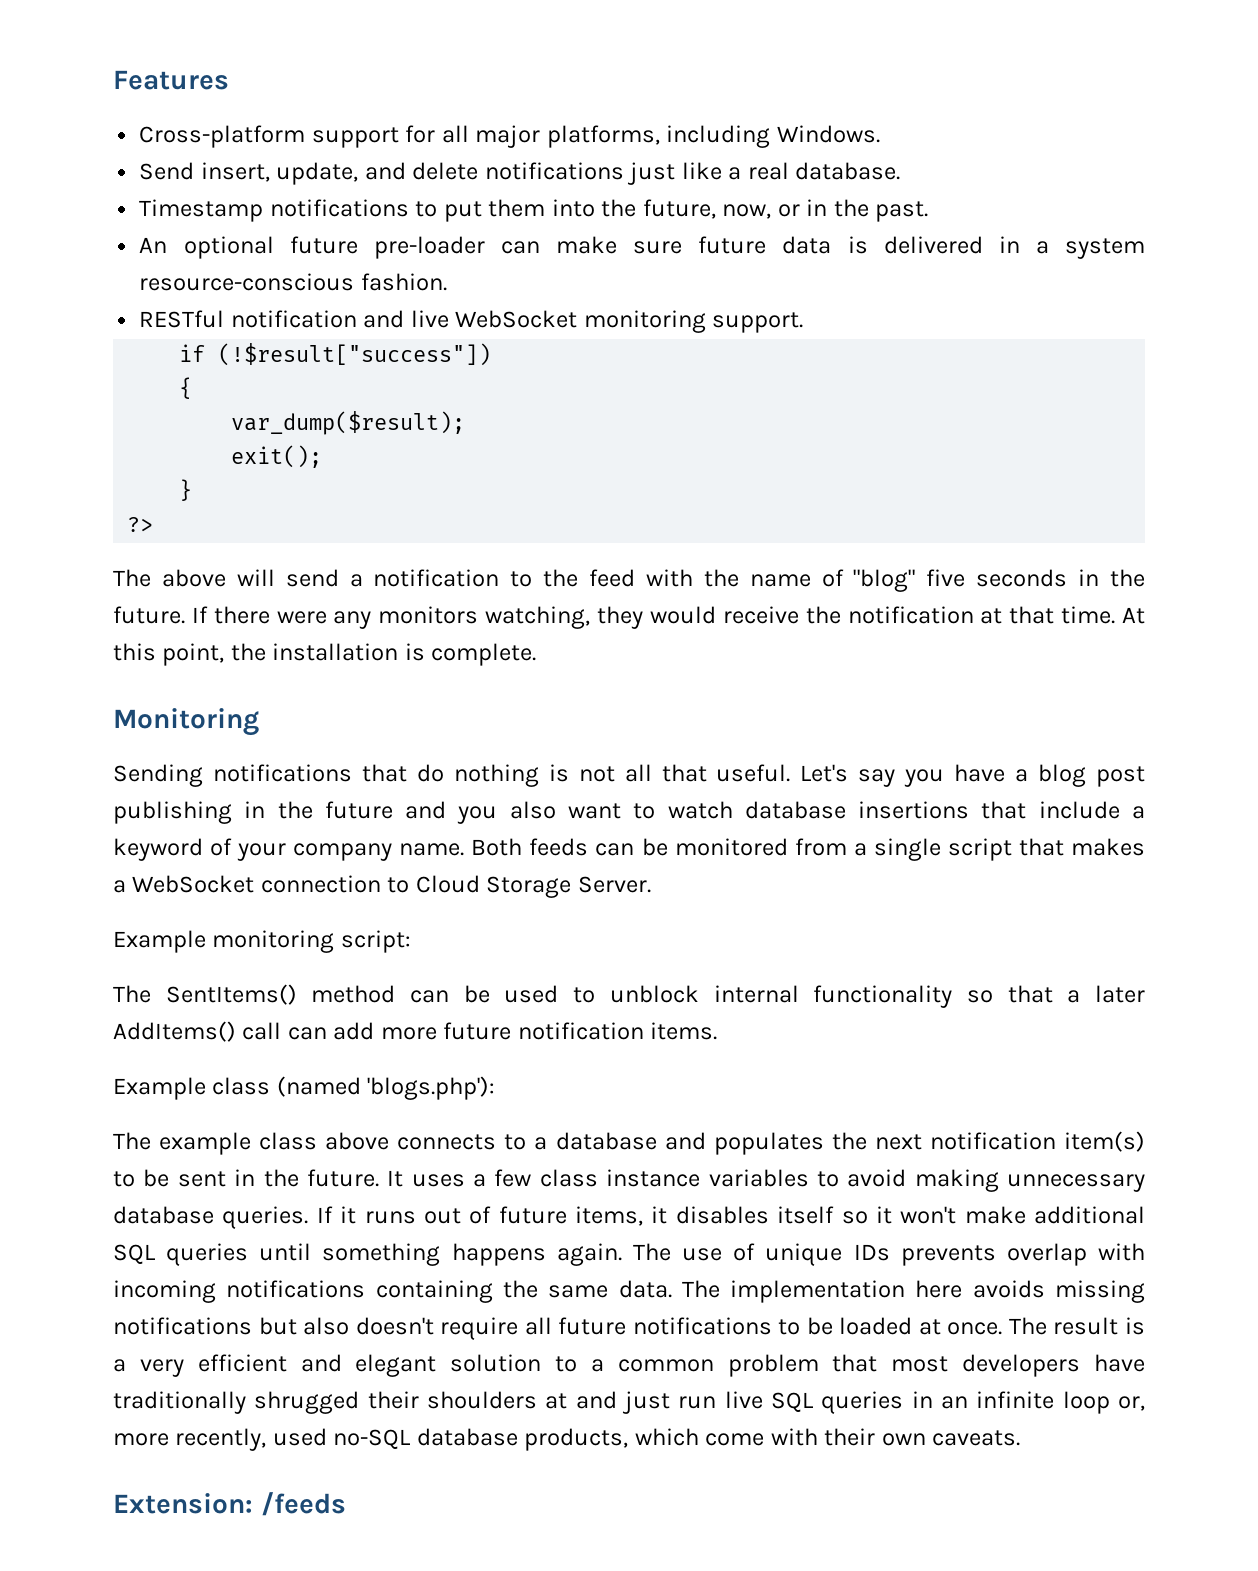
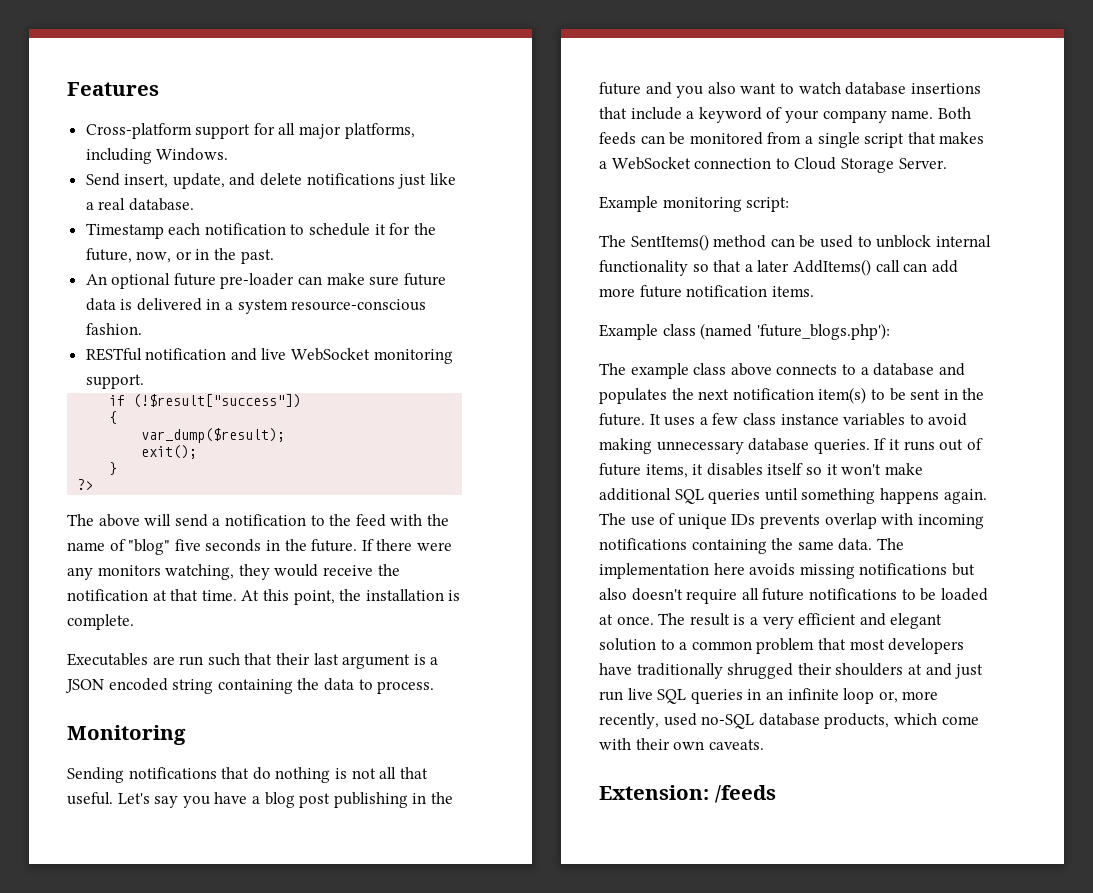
[269,199,595,222] notifications to put them into -> [168,223,411,236] each notification to schedule it for
(537, 654) none -> [67,653,439,669] [65,678,435,694] // Executables are run such that their last argument is a JSON encoded string containing the data to process.
[367,1076,496,1100] 'blogs.php'): -> [756,323,890,340] 'future_blogs.php'):

